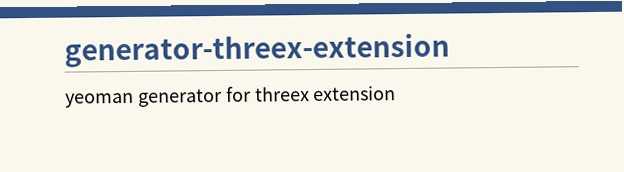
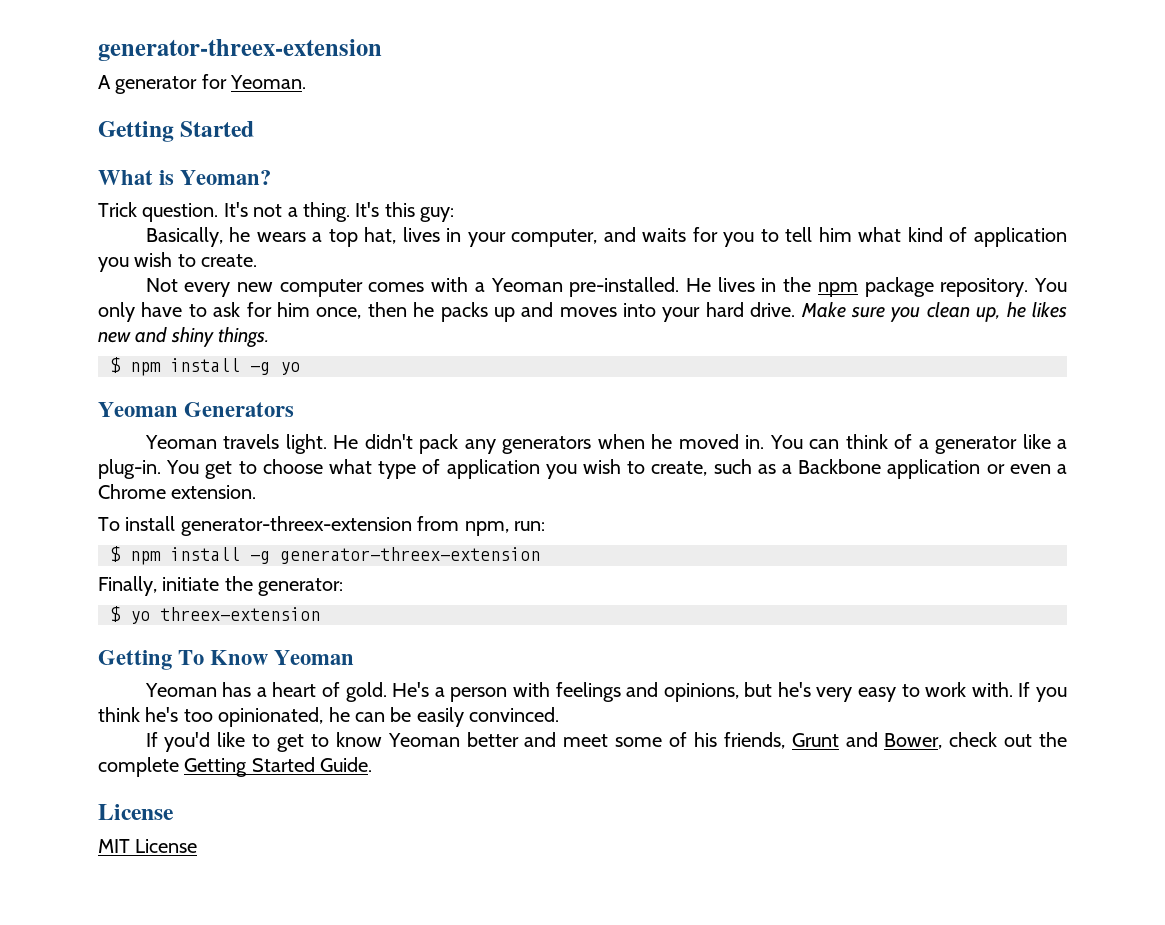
[64,33,450,68] [65,92,134,108] generator-threex-extension // yeoman -> [98,39,382,61] [98,75,111,89] generator-threex-extension // A
[254,85,397,102] threex extension -> [230,75,307,89] [98,121,255,142] [98,170,272,185] [98,202,455,222] [145,227,1067,247] [98,252,258,272] [145,277,1068,297] [98,302,1068,322] [98,327,270,348] [110,357,300,376] [98,402,295,417] [144,434,1067,454] [98,459,1067,479] [98,484,257,499] [98,516,545,536] [110,546,540,565] [98,576,344,596] [110,606,320,624] [98,650,355,670] [144,682,1067,702] [98,707,560,727] [145,732,1067,752] [98,757,373,777] [98,804,174,820] [98,839,198,853] Yeoman. // Getting Started // What is Yeoman? // Trick question. It's not a thing. It's this guy: // Basically, he wears a top hat, lives in your computer, and waits for you to tell him what kind of application you wish to create. // Not every new computer comes with a Yeoman pre-installed. He lives in the npm package repository. You only have to ask for him once, then he packs up and moves into your hard drive. Make sure you clean up, he likes new and shiny things. // $ npm install -g yo // Yeoman Generators // Yeoman travels light. He didn't pack any generators when he moved in. You can think of a generator like a plug-in. You get to choose what type of application you wish to create, such as a Backbone application or even a Chrome extension. // To install generator-threex-extension from npm, run: // $ npm install -g generator-threex-extension // Finally, initiate the generator: // $ yo threex-extension // Getting To Know Yeoman // Yeoman has a heart of gold. He's a person with feelings and opinions, but he's very easy to work with. If you think he's too opinionated, he can be easily convinced. // If you'd like to get to know Yeoman better and meet some of his friends, Grunt and Bower, check out the complete Getting Started Guide. // License // MIT License

